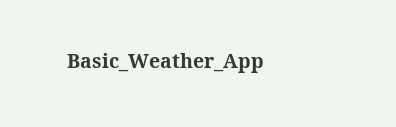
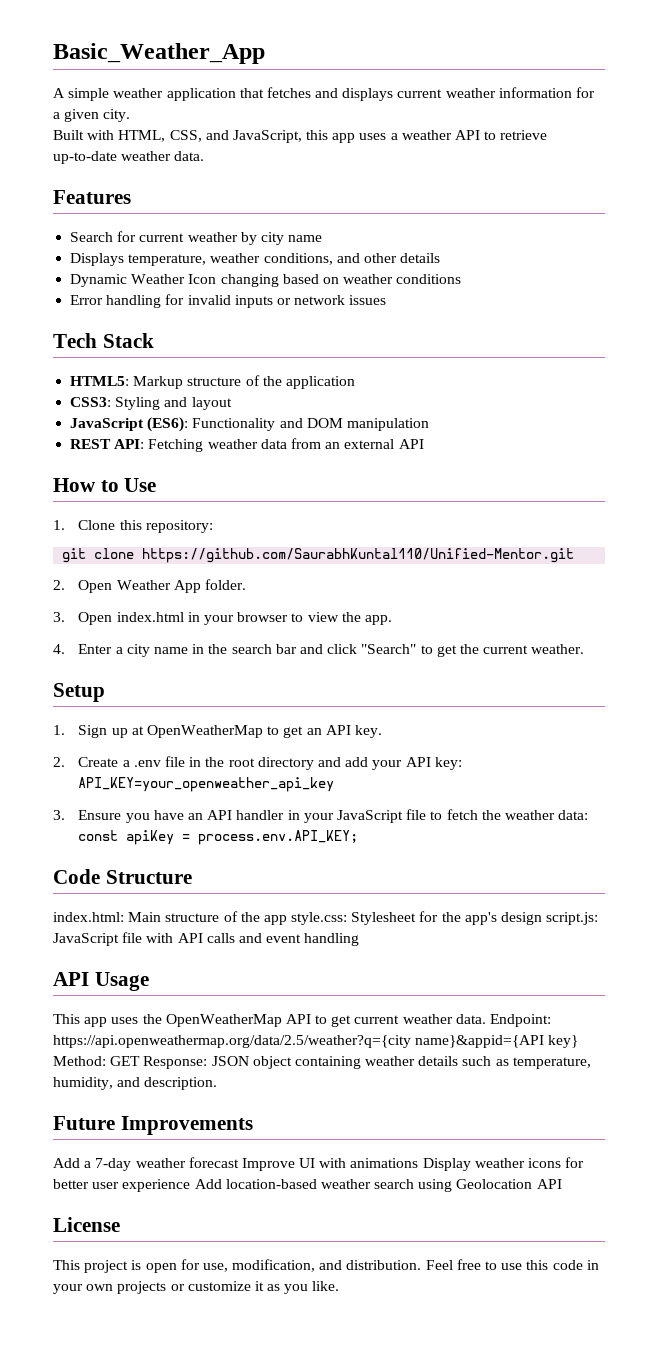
(264, 63) none -> [53,87,596,101] [53,109,131,122] [53,130,548,143] [53,151,205,164] [53,190,131,204] [70,231,323,245] [70,253,441,266] [70,274,462,287] [70,294,387,308] [53,333,154,348] [70,375,355,389] [70,397,232,410] [70,417,429,432] [70,438,424,452] [53,478,157,492] [53,520,213,533] [62,548,575,563] [53,579,247,593] [53,612,392,625] [53,644,585,657] [53,683,105,702] [53,725,382,738] [53,756,462,770] [78,777,335,792] [53,809,589,823] [78,830,359,845] [53,869,192,884] [53,911,599,925] [53,932,360,946] [53,972,149,991] [53,1014,552,1027] [53,1035,579,1048] [53,1056,591,1069] [53,1077,218,1090] [53,1116,253,1135] [53,1157,585,1171] [53,1179,562,1192] [53,1217,120,1232] [53,1259,599,1273] [53,1281,340,1294] // A simple weather application that fetches and displays current weather information for a given city. // Built with HTML, CSS, and JavaScript, this app uses a weather API to retrieve up-to-date weather data. // Features // Search for current weather by city name // Displays temperature, weather conditions, and other details // Dynamic Weather Icon changing based on weather conditions // Error handling for invalid inputs or network issues // Tech Stack // HTML5: Markup structure of the application // CSS3: Styling and layout // JavaScript (ES6): Functionality and DOM manipulation // REST API: Fetching weather data from an external API // How to Use // 1. Clone this repository: // git clone https://github.com/SaurabhKuntal110/Unified-Mentor.git // 2. Open Weather App folder. // 3. Open index.html in your browser to view the app. // 4. Enter a city name in the search bar and click "Search" to get the current weather. // Setup // 1. Sign up at OpenWeatherMap to get an API key. // 2. Create a .env file in the root directory and add your API key: API_KEY=your_openweather_api_key // 3. Ensure you have an API handler in your JavaScript file to fetch the weather data: const apiKey = process.env.API_KEY; // Code Structure // index.html: Main structure of the app style.css: Stylesheet for the app's design script.js: JavaScript file with API calls and event handling // API Usage // This app uses the OpenWeatherMap API to get current weather data. Endpoint: https://api.openweathermap.org/data/2.5/weather?q={city name}&appid={API key} Method: GET Response: JSON object containing weather details such as temperature, humidity, and description. // Future Improvements // Add a 7-day weather forecast Improve UI with animations Display weather icons for better user experience Add location-based weather search using Geolocation API // License // This project is open for use, modification, and distribution. Feel free to use this code in your own projects or customize it as you like.

